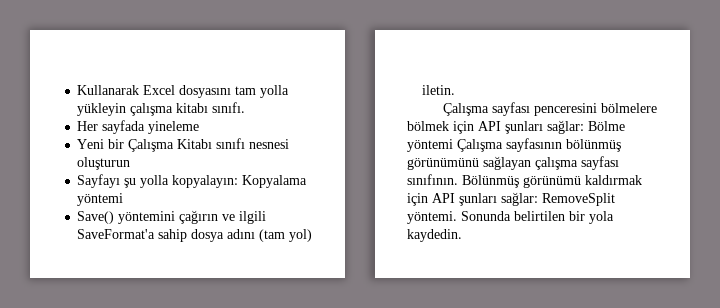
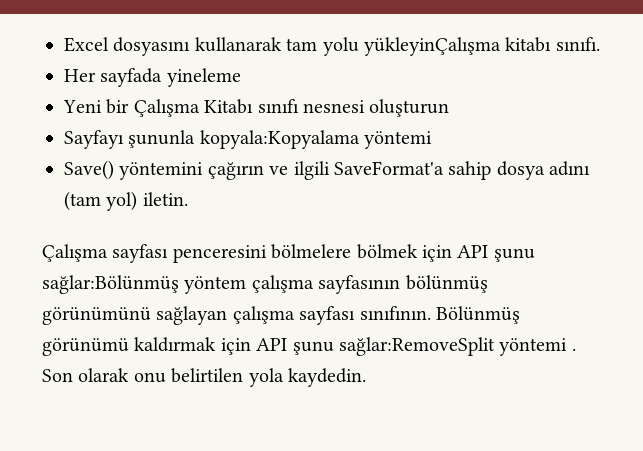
[77,85,140,95] Kullanarak -> (64, 44) none
[235,85,290,98] [77,103,174,116] tam yolla yükleyin çalışma -> [194,37,501,56] kullanarak tam yolu yükleyinÇalışma
[124,175,308,188] şu yolla kopyalayın: Kopyalama -> [128,130,360,149] şununla kopyala:Kopyalama
[505,120,625,134] [407,139,503,152] şunları sağlar: Bölme yöntemi Çalışma -> [493,248,535,262] [42,275,314,294] şunu sağlar:Bölünmüş yöntem çalışma
[459,192,615,206] [407,211,585,224] şunları sağlar: RemoveSplit yöntemi. Sonunda belirtilen bir -> [292,337,576,356] [42,368,244,383] şunu sağlar:RemoveSplit yöntemi . Son olarak onu belirtilen

